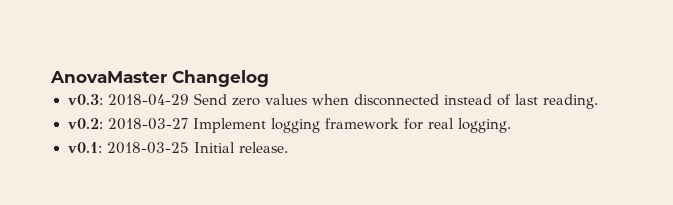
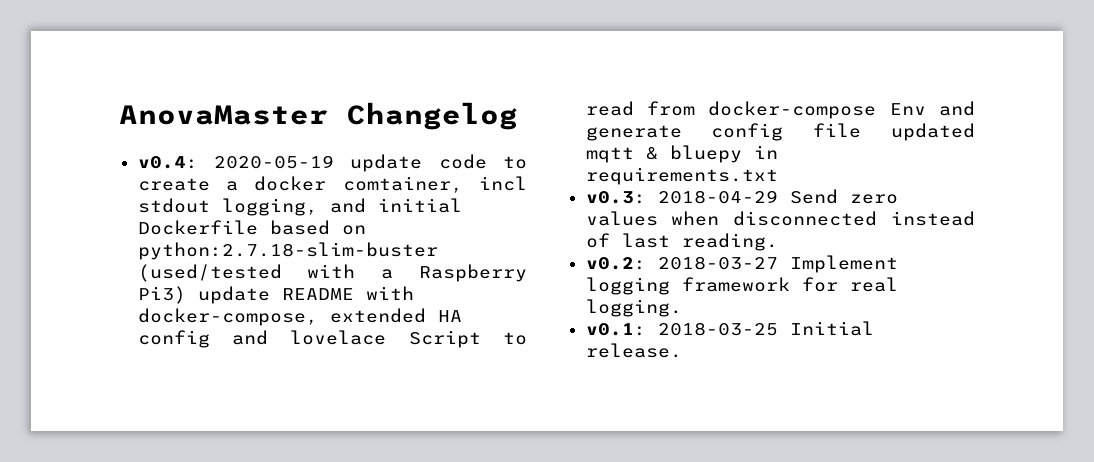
(269, 78) none -> [137,154,527,172] [137,176,527,193] [137,198,462,216] [137,220,366,235] [137,242,438,260] [137,264,527,282] [137,286,414,304] [137,308,462,326] [137,330,527,348] [585,101,975,119] [585,123,975,141] [585,145,778,163] [585,167,778,185] // v0.4: 2020-05-19 update code to create a docker comtainer, incl stdout logging, and initial Dockerfile based on python:2.7.18-slim-buster (used/tested with a Raspberry Pi3) update README with docker-compose, extended HA config and lovelace Script to read from docker-compose Env and generate config file updated mqtt & bluepy in requirements.txt

